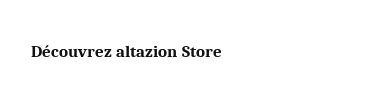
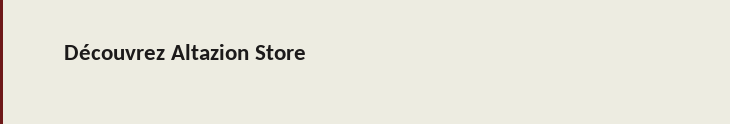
[116,45,178,57] altazion -> [171,44,250,60] Altazion

